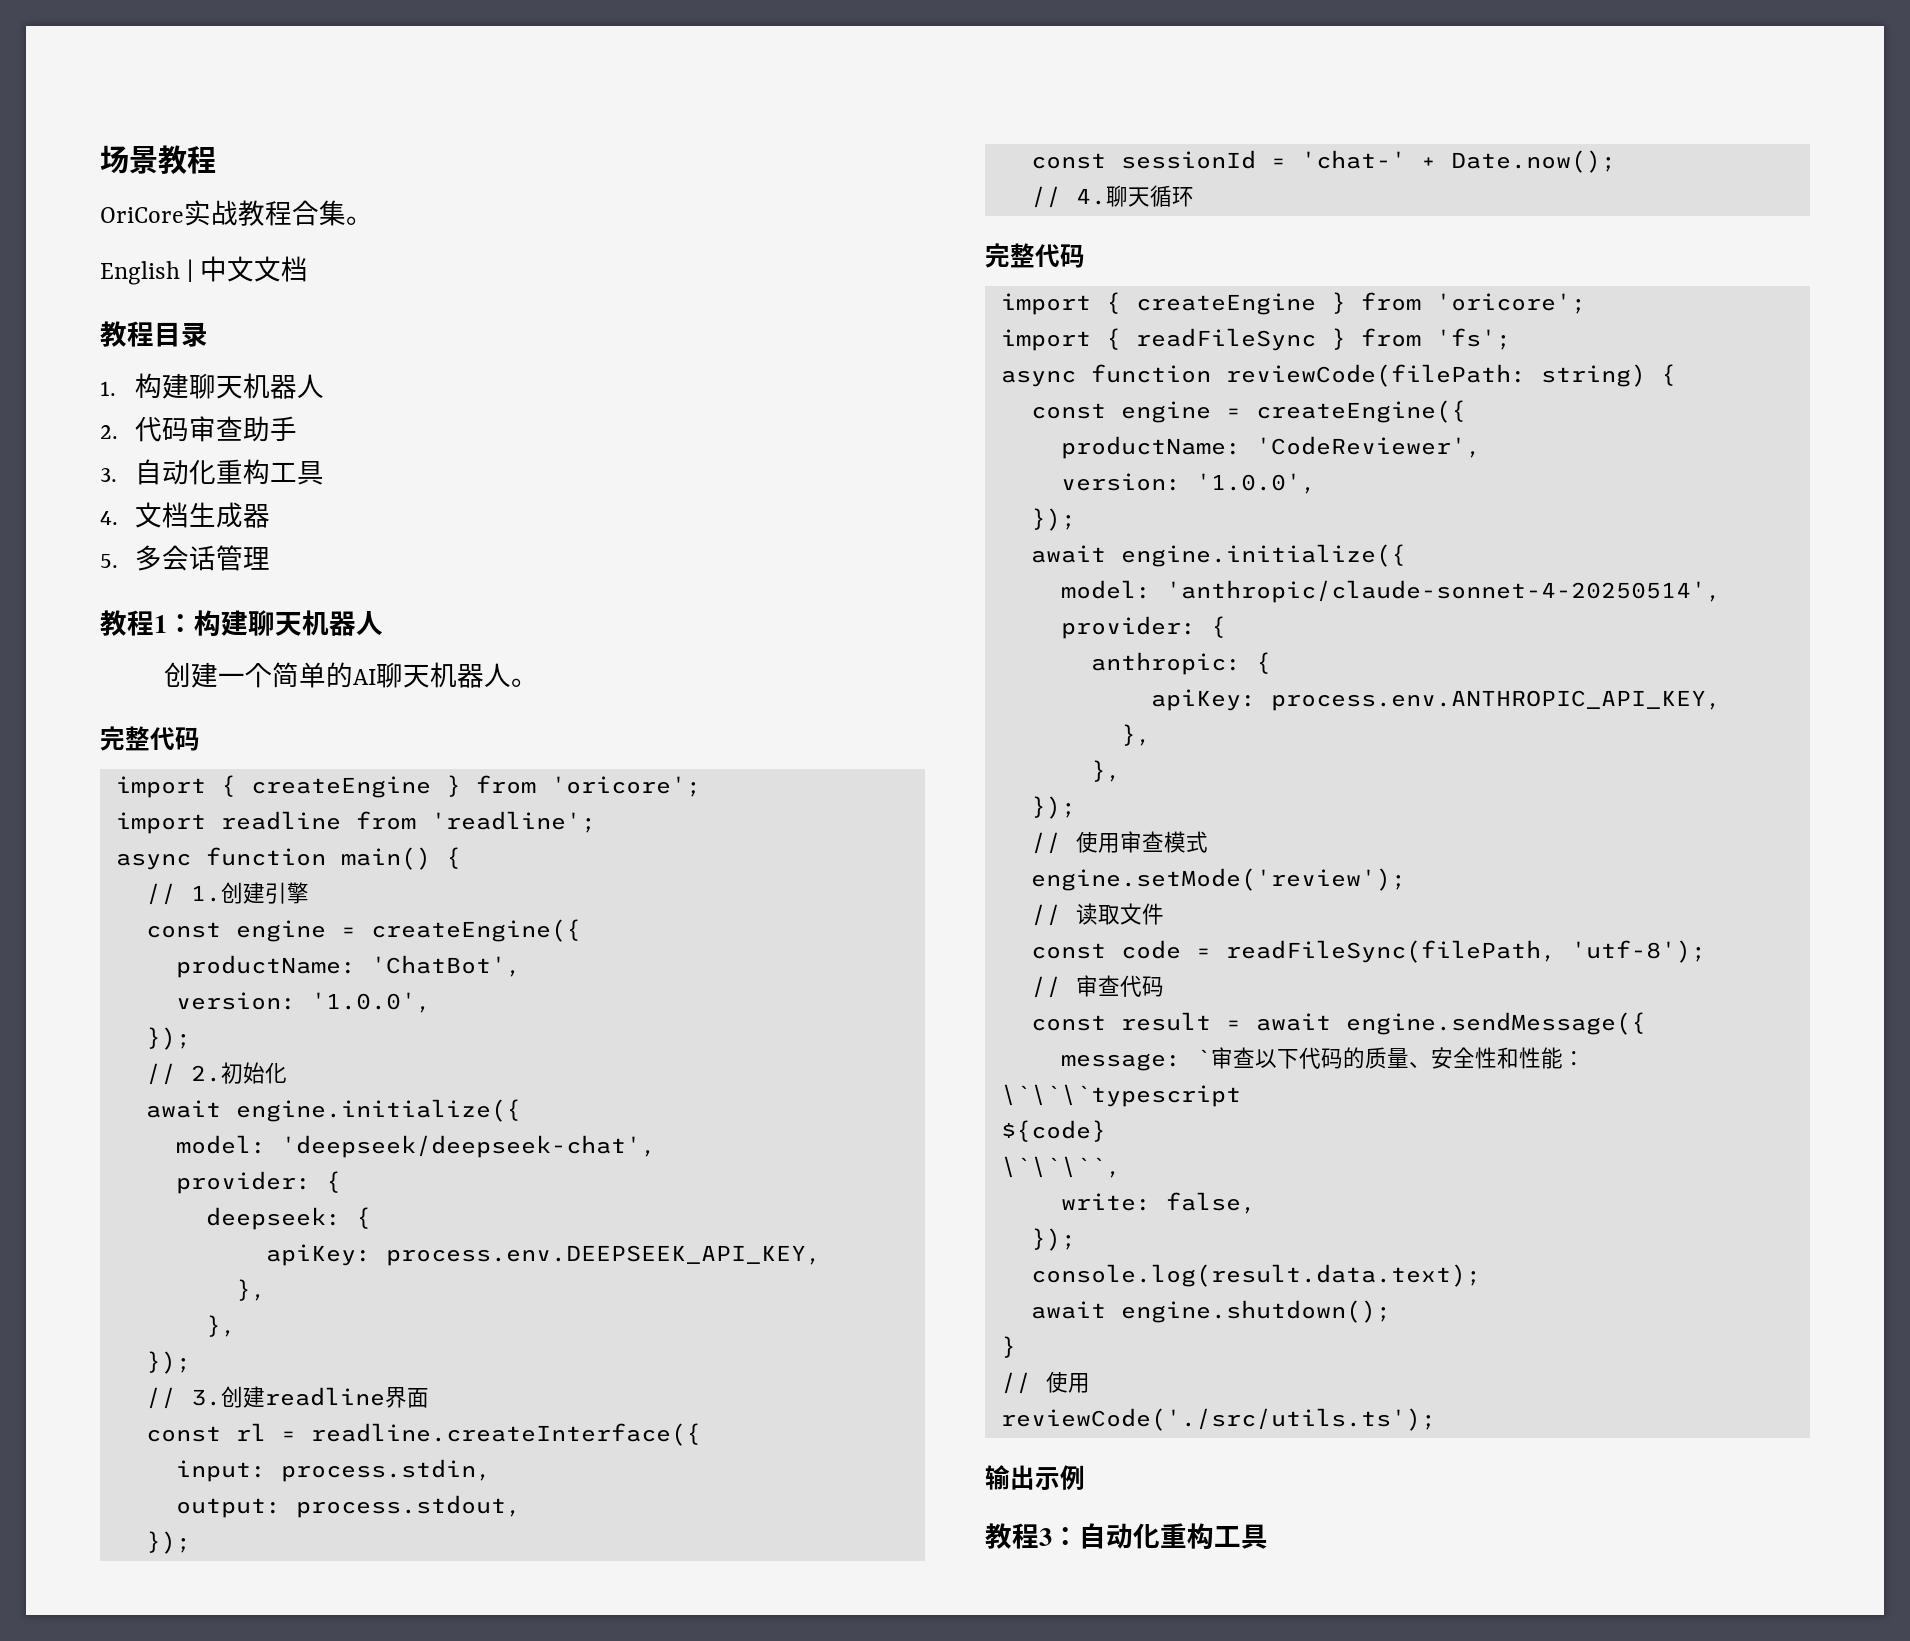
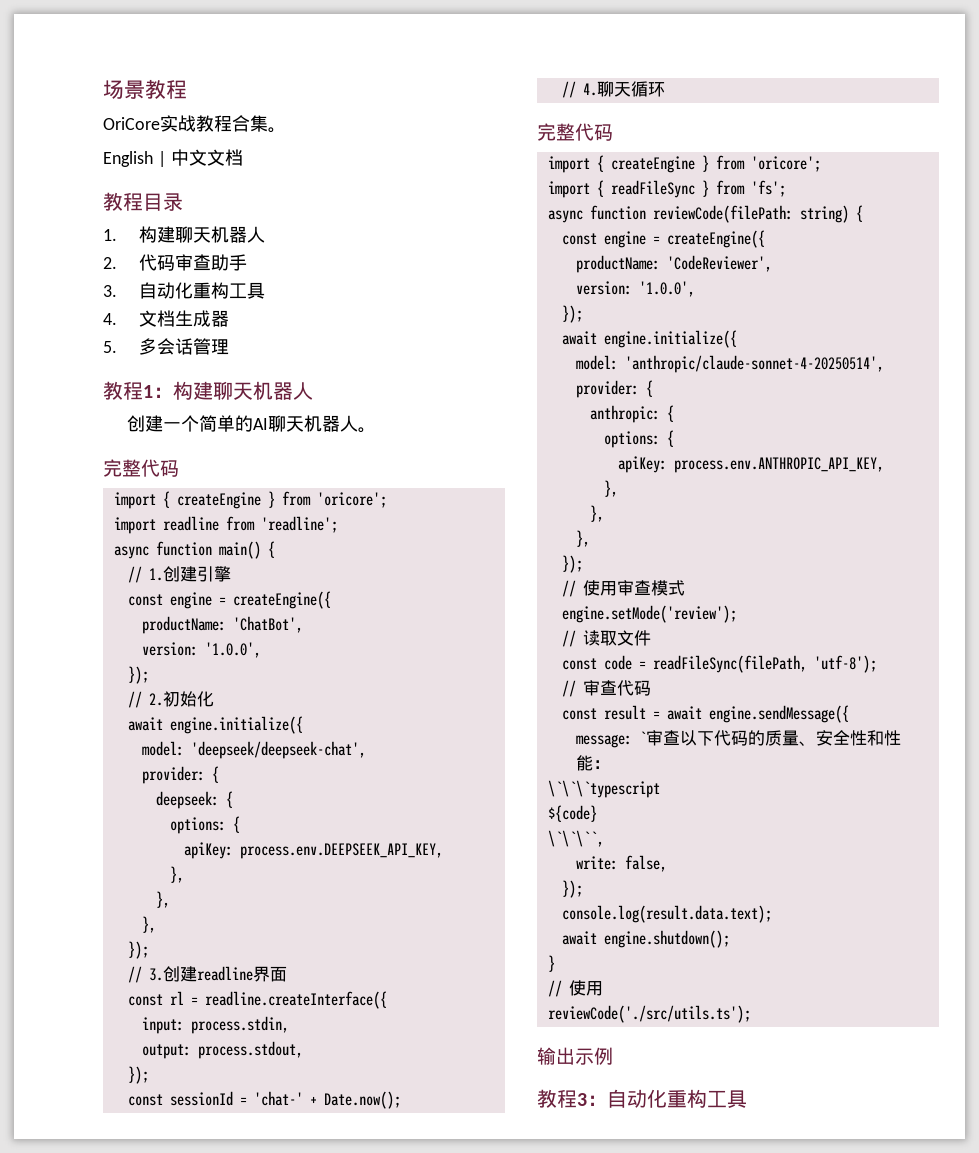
(371, 1218) none -> [169,816,240,834] // options: {
(236, 1326) none -> [141,916,156,933] // },
(1271, 663) none -> [603,430,674,448] // options: {
(1121, 771) none -> [575,530,590,547] // },

